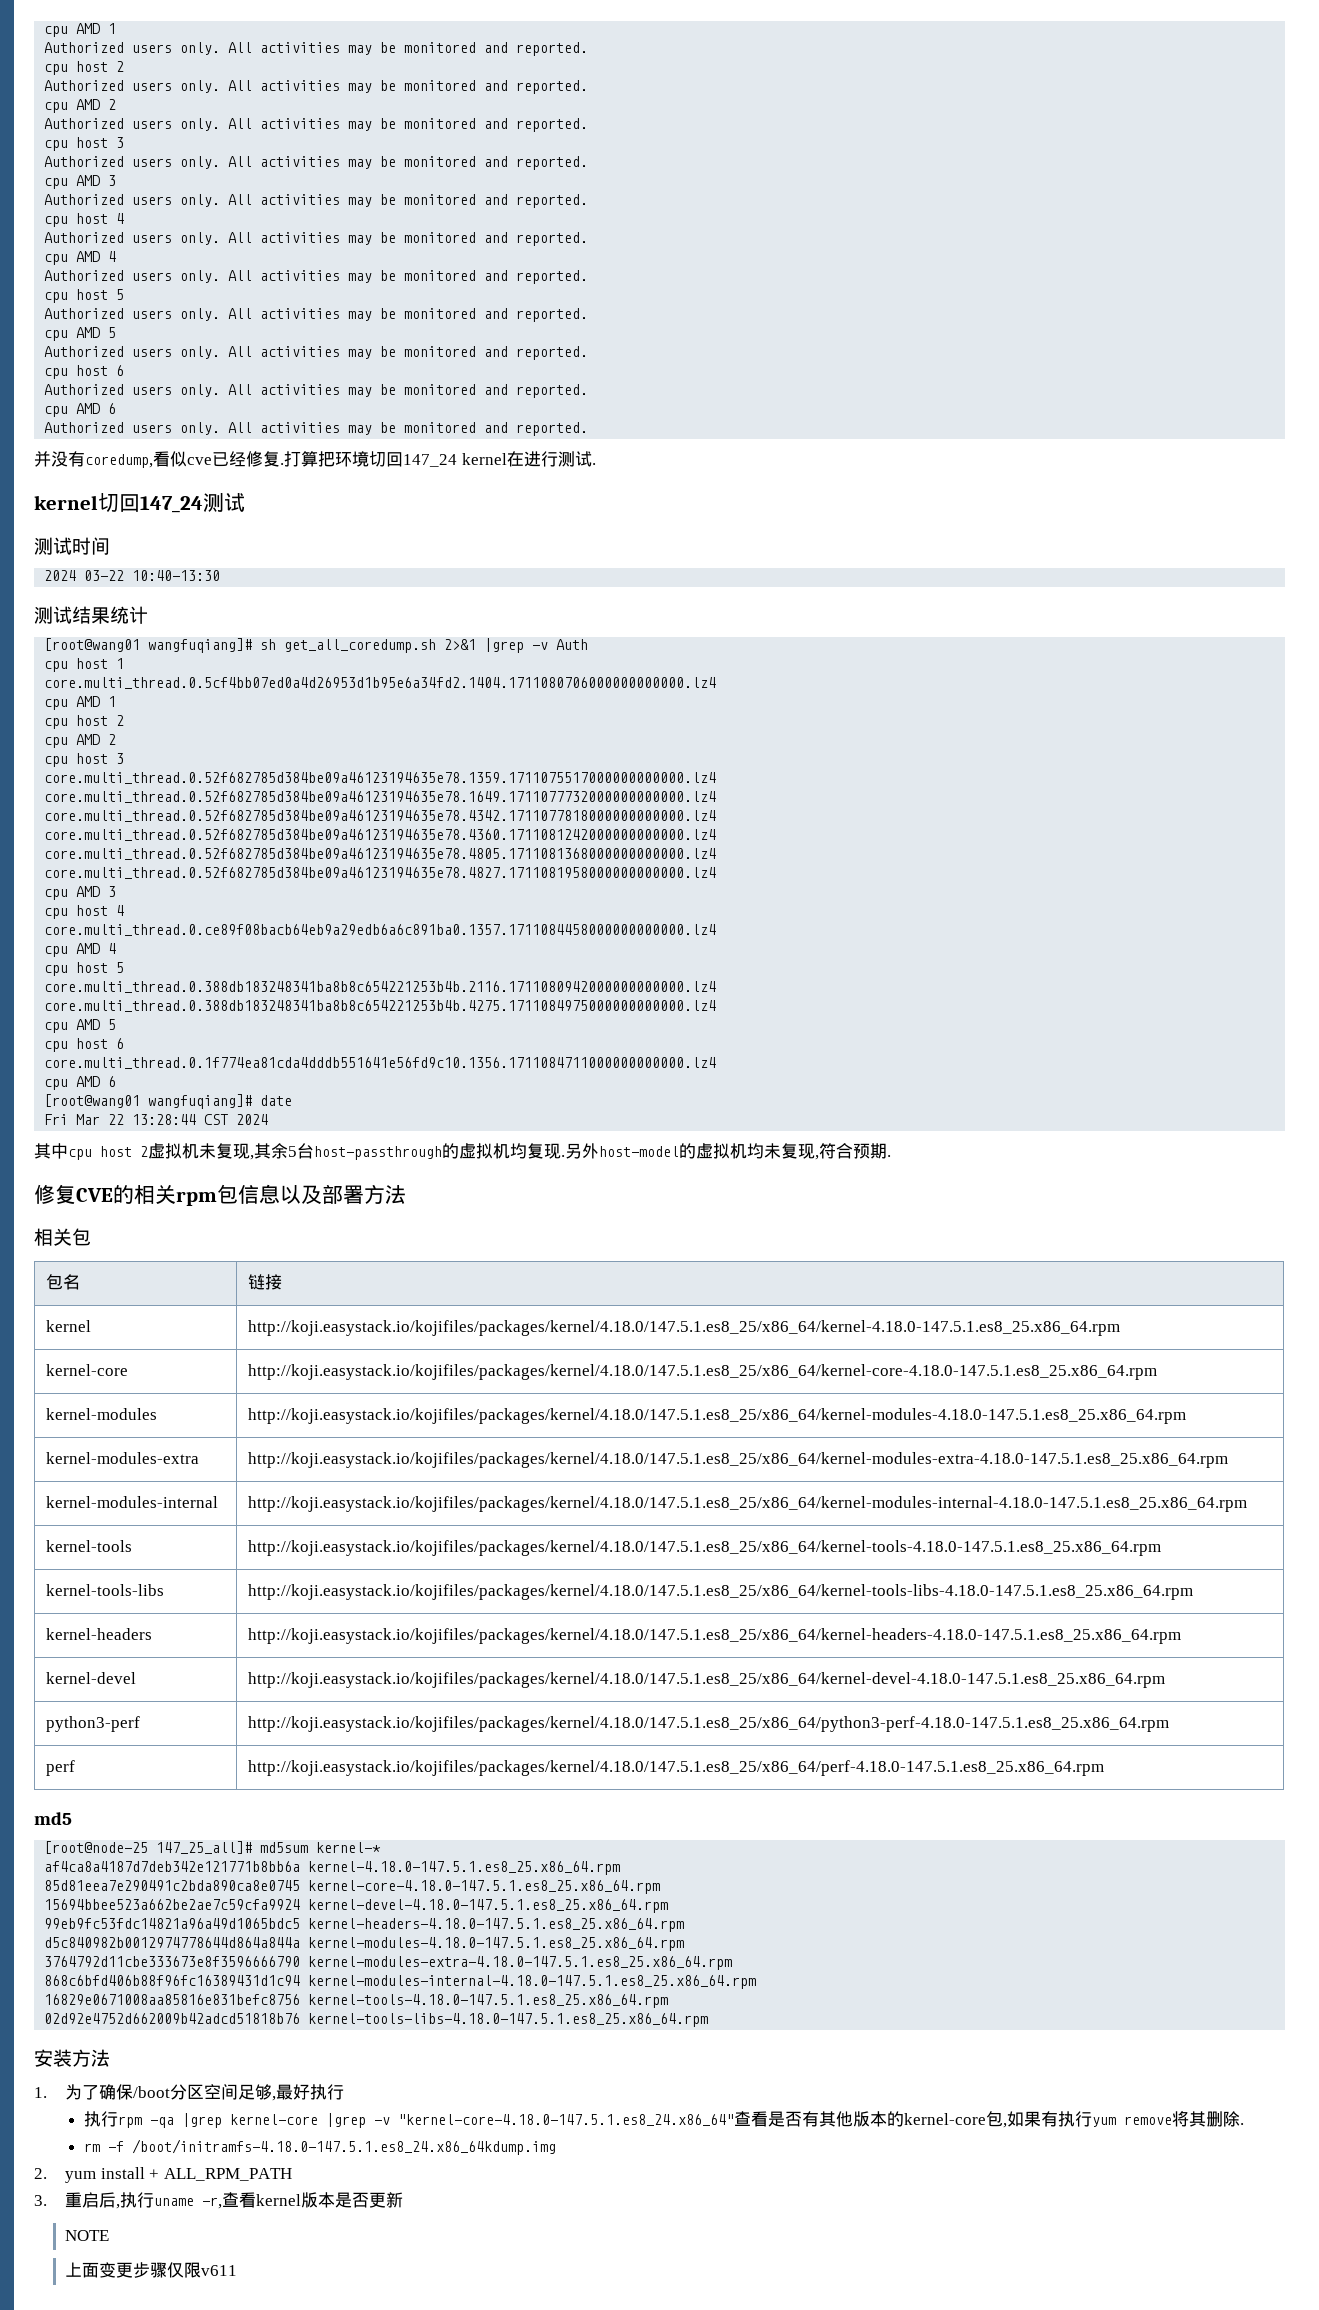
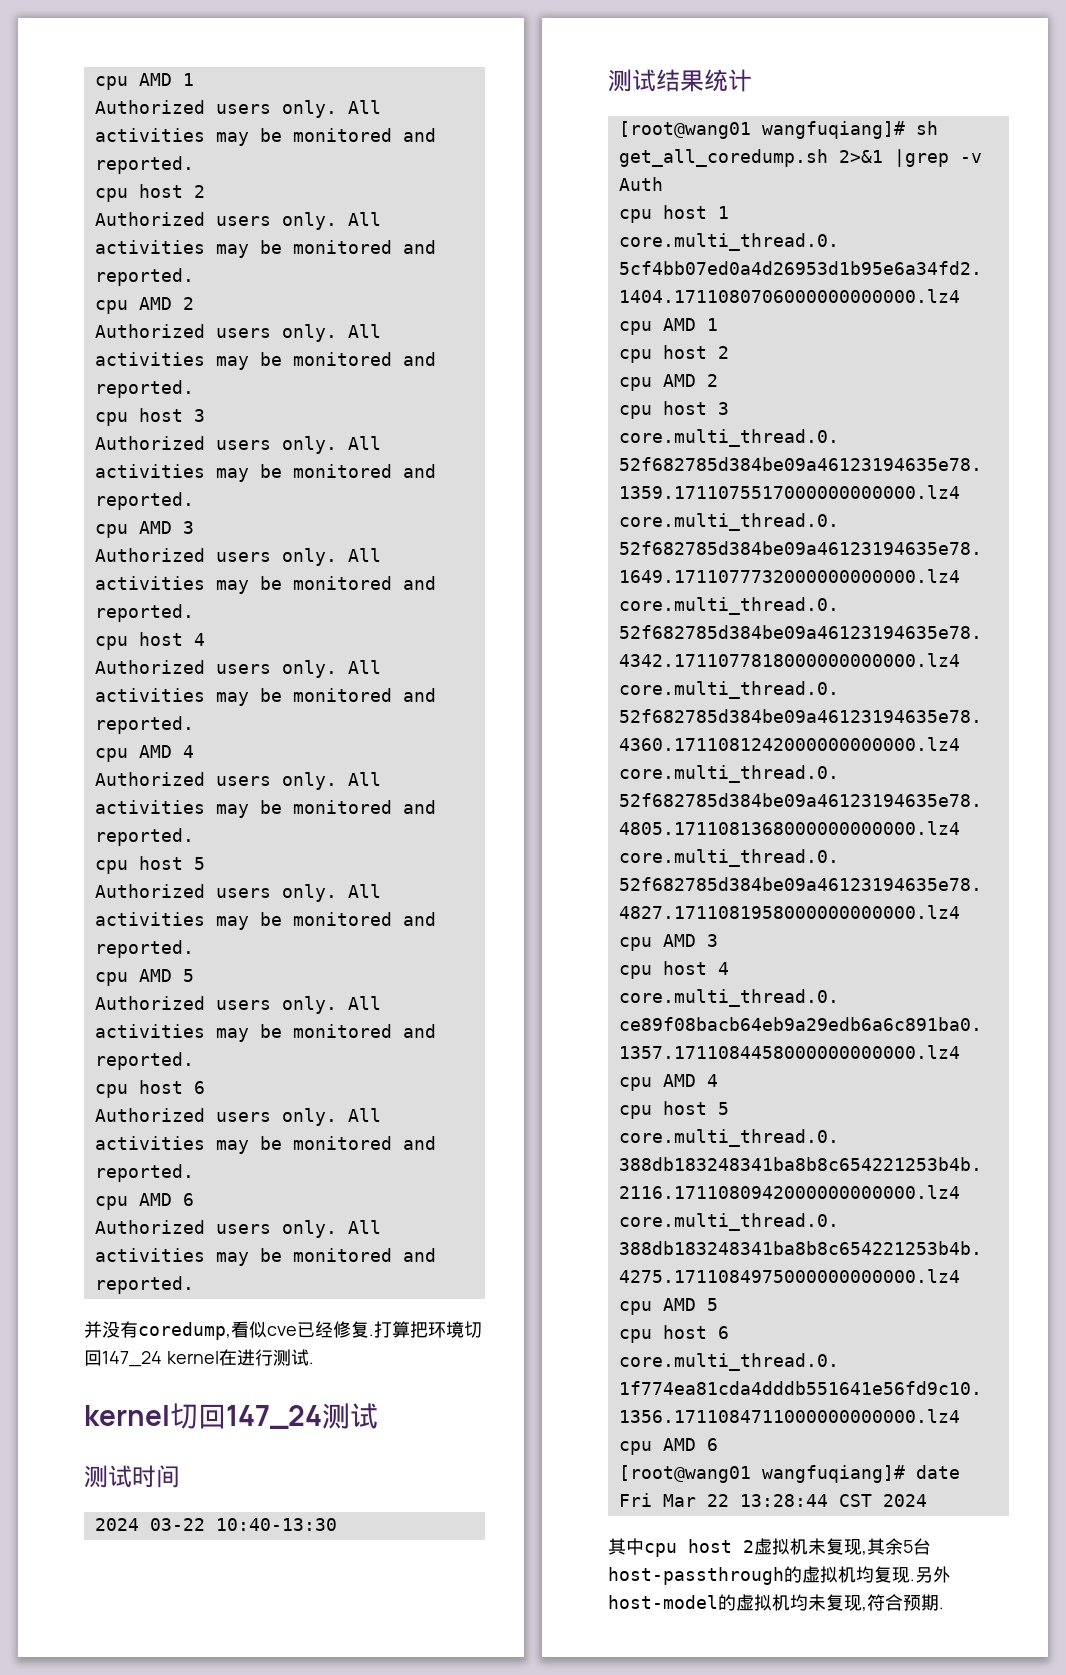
[34,1184,406,1206] [34,1228,91,1246] [46,1274,81,1290] [248,1274,283,1290] [46,1320,92,1332] [248,1320,1121,1336] [46,1364,129,1376] [248,1364,1158,1380] [46,1408,158,1420] [248,1408,1187,1424] [46,1452,200,1464] [248,1452,1229,1468] [46,1496,219,1508] [248,1496,1248,1512] [46,1540,133,1552] [248,1540,1162,1556] [46,1584,165,1596] [248,1584,1194,1600] [46,1628,153,1640] [248,1628,1182,1644] [46,1672,137,1684] [248,1672,1166,1688] [46,1716,141,1732] [248,1716,1170,1732] [46,1760,76,1776] [248,1760,1105,1776] [34,1812,72,1825] [44,1841,382,1854] [44,1861,621,1875] [44,1880,661,1894] [44,1899,669,1913] [44,1918,685,1932] [44,1937,685,1951] [44,1956,733,1970] [44,1975,757,1989] [44,1994,669,2008] [44,2013,709,2027] [34,2049,110,2067] [34,2084,345,2101] [83,2111,1244,2128] [83,2139,556,2155] [34,2167,292,2183] [34,2192,404,2209] [65,2230,110,2241] [65,2262,238,2278] // 修复CVE的相关rpm包信息以及部署方法 // 相关包 // 包名 | 链接 // kernel | http://koji.easystack.io/kojifiles/packages/kernel/4.18.0/147.5.1.es8_25/x86_64/kernel-4.18.0-147.5.1.es8_25.x86_64.rpm // kernel-core | http://koji.easystack.io/kojifiles/packages/kernel/4.18.0/147.5.1.es8_25/x86_64/kernel-core-4.18.0-147.5.1.es8_25.x86_64.rpm // kernel-modules | http://koji.easystack.io/kojifiles/packages/kernel/4.18.0/147.5.1.es8_25/x86_64/kernel-modules-4.18.0-147.5.1.es8_25.x86_64.rpm // kernel-modules-extra | http://koji.easystack.io/kojifiles/packages/kernel/4.18.0/147.5.1.es8_25/x86_64/kernel-modules-extra-4.18.0-147.5.1.es8_25.x86_64.rpm // kernel-modules-internal | http://koji.easystack.io/kojifiles/packages/kernel/4.18.0/147.5.1.es8_25/x86_64/kernel-modules-internal-4.18.0-147.5.1.es8_25.x86_64.rpm // kernel-tools | http://koji.easystack.io/kojifiles/packages/kernel/4.18.0/147.5.1.es8_25/x86_64/kernel-tools-4.18.0-147.5.1.es8_25.x86_64.rpm // kernel-tools-libs | http://koji.easystack.io/kojifiles/packages/kernel/4.18.0/147.5.1.es8_25/x86_64/kernel-tools-libs-4.18.0-147.5.1.es8_25.x86_64.rpm // kernel-headers | http://koji.easystack.io/kojifiles/packages/kernel/4.18.0/147.5.1.es8_25/x86_64/kernel-headers-4.18.0-147.5.1.es8_25.x86_64.rpm // kernel-devel | http://koji.easystack.io/kojifiles/packages/kernel/4.18.0/147.5.1.es8_25/x86_64/kernel-devel-4.18.0-147.5.1.es8_25.x86_64.rpm // python3-perf | http://koji.easystack.io/kojifiles/packages/kernel/4.18.0/147.5.1.es8_25/x86_64/python3-perf-4.18.0-147.5.1.es8_25.x86_64.rpm // perf | http://koji.easystack.io/kojifiles/packages/kernel/4.18.0/147.5.1.es8_25/x86_64/perf-4.18.0-147.5.1.es8_25.x86_64.rpm // md5 // [root@node-25 147_25_all]# md5sum kernel-* // af4ca8a4187d7deb342e121771b8bb6a kernel-4.18.0-147.5.1.es8_25.x86_64.rpm // 85d81eea7e290491c2bda890ca8e0745 kernel-core-4.18.0-147.5.1.es8_25.x86_64.rpm // 15694bbee523a662be2ae7c59cfa9924 kernel-devel-4.18.0-147.5.1.es8_25.x86_64.rpm // 99eb9fc53fdc14821a96a49d1065bdc5 kernel-headers-4.18.0-147.5.1.es8_25.x86_64.rpm // d5c840982b0012974778644d864a844a kernel-modules-4.18.0-147.5.1.es8_25.x86_64.rpm // 3764792d11cbe333673e8f3596666790 kernel-modules-extra-4.18.0-147.5.1.es8_25.x86_64.rpm // 868c6bfd406b88f96fc16389431d1c94 kernel-modules-internal-4.18.0-147.5.1.es8_25.x86_64.rpm // 16829e0671008aa85816e831befc8756 kernel-tools-4.18.0-147.5.1.es8_25.x86_64.rpm // 02d92e4752d662009b42adcd51818b76 kernel-tools-libs-4.18.0-147.5.1.es8_25.x86_64.rpm // 安装方法 // 1.为了确保/boot分区空间足够,最好执行 // 执行rpm -qa |grep kernel-core |grep -v "kernel-core-4.18.0-147.5.1.es8_24.x86_64"查看是否有其他版本的kernel-core包,如果有执行yum remove将其删除. // rm -f /boot/initramfs-4.18.0-147.5.1.es8_24.x86_64kdump.img // 2. yum install + ALL_RPM_PATH // 3.重启后,执行uname -r,查看kernel版本是否更新 // NOTE // 上面变更步骤仅限v611 -> (944, 1608) none

